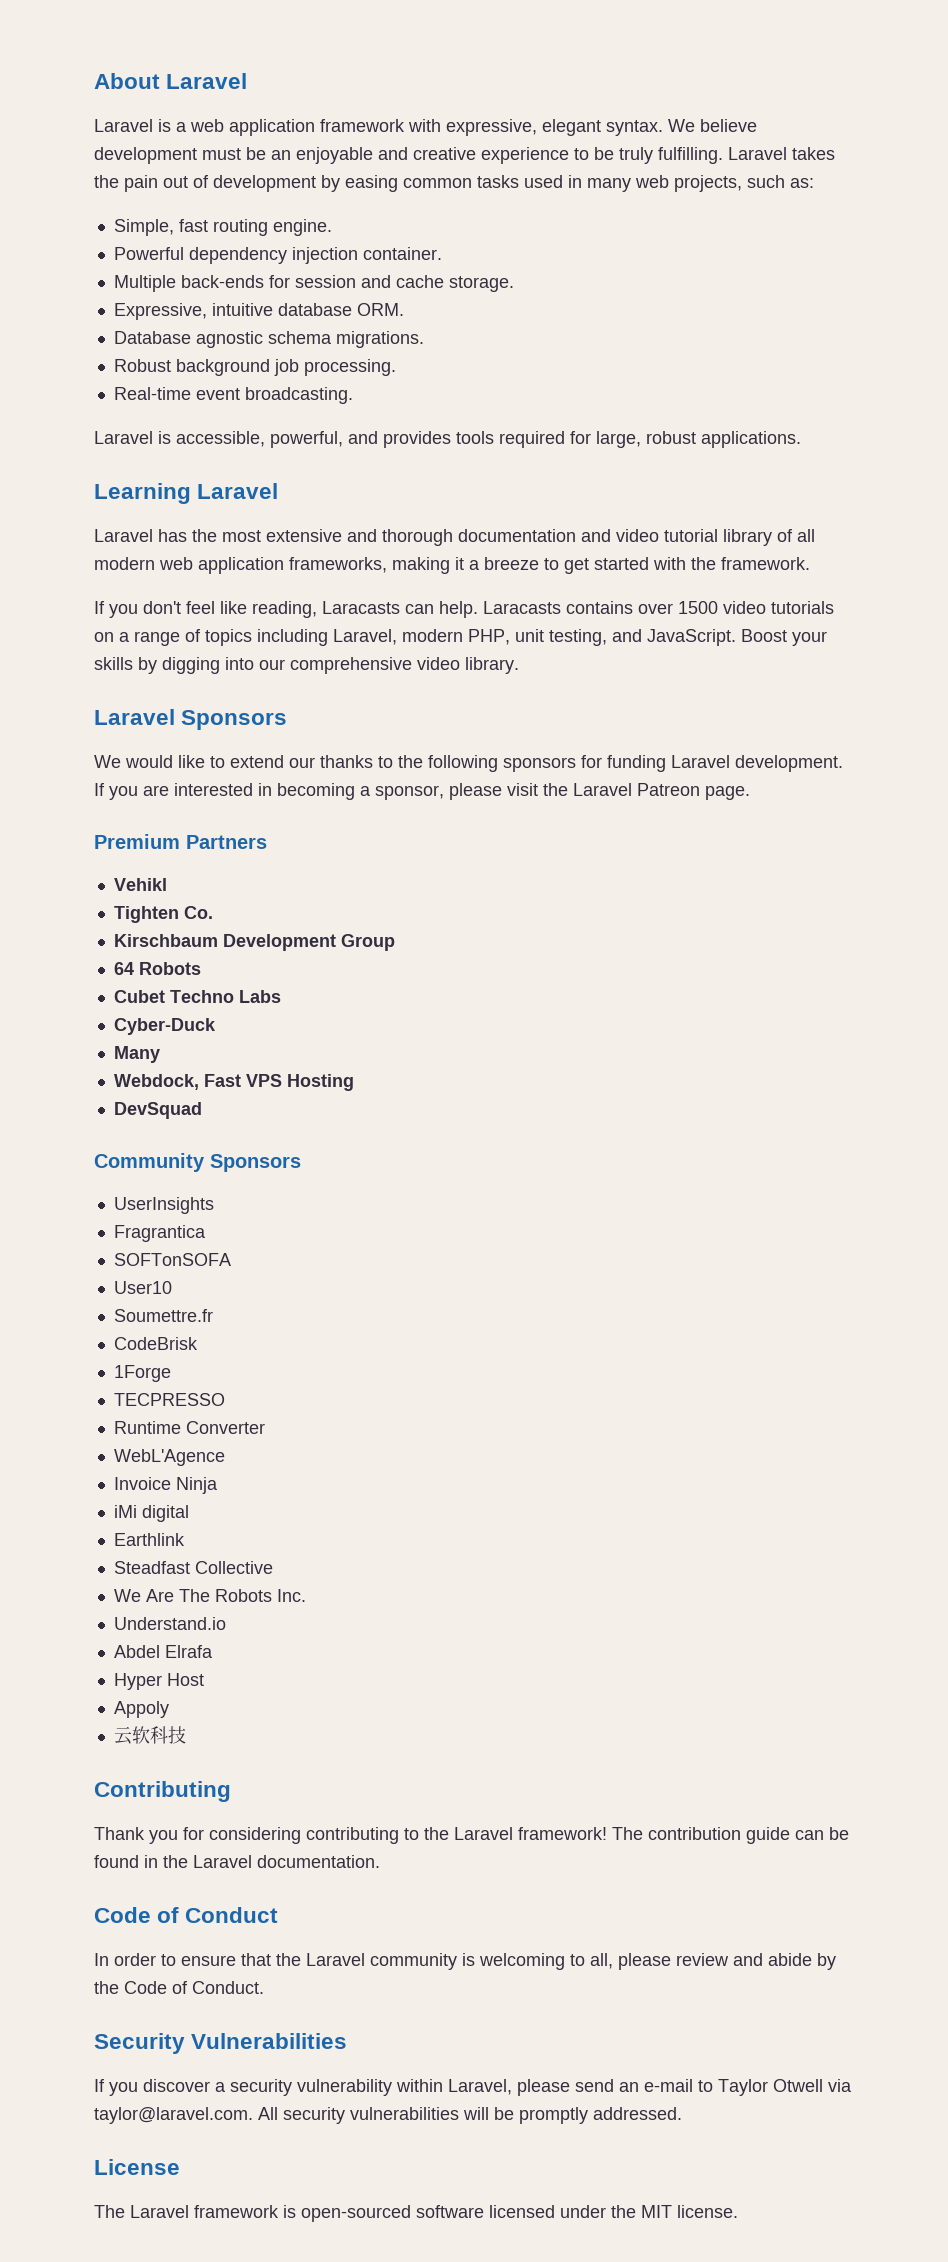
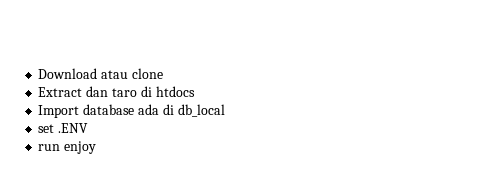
[94,73,248,89] [94,119,757,136] [94,147,835,164] [94,175,814,192] [113,219,332,236] [113,247,442,264] [113,275,514,292] [113,303,404,320] [113,331,424,348] [113,359,396,376] [113,387,353,404] [94,431,801,448] [94,483,279,504] [94,529,815,546] [94,557,810,574] [94,601,834,618] [94,629,827,646] [94,657,519,674] [94,709,288,730] [94,755,843,772] [94,783,750,800] [94,834,267,849] [113,878,167,891] [113,906,213,923] [113,934,395,951] [113,962,201,975] [113,990,281,1003] [113,1018,216,1035] [113,1046,160,1063] [113,1074,354,1091] [113,1102,202,1119] [94,1153,301,1172] [113,1197,214,1214] [113,1225,206,1242] [113,1253,231,1266] [113,1281,172,1294] [113,1309,213,1322] [113,1337,198,1350] [113,1365,171,1382] [113,1393,225,1406] [113,1421,265,1434] [113,1449,225,1466] [113,1477,218,1494] [113,1505,189,1522] [113,1533,185,1546] [113,1561,273,1574] [113,1589,306,1602] [113,1617,226,1630] [113,1645,213,1658] [113,1673,204,1690] [113,1701,169,1718] [113,1726,186,1745] [94,1781,231,1802] [94,1827,849,1844] [94,1855,380,1868] [94,1907,279,1923] [94,1953,836,1970] [94,1981,264,1994] [94,2033,348,2054] [94,2079,852,2096] [94,2107,682,2124] [94,2159,180,2175] [94,2205,738,2222] About Laravel // Laravel is a web application framework with expressive, elegant syntax. We believe development must be an enjoyable and creative experience to be truly fulfilling. Laravel takes the pain out of development by easing common tasks used in many web projects, such as: // Simple, fast routing engine. // Powerful dependency injection container. // Multiple back-ends for session and cache storage. // Expressive, intuitive database ORM. // Database agnostic schema migrations. // Robust background job processing. // Real-time event broadcasting. // Laravel is accessible, powerful, and provides tools required for large, robust applications. // Learning Laravel // Laravel has the most extensive and thorough documentation and video tutorial library of all modern web application frameworks, making it a breeze to get started with the framework. // If you don't feel like reading, Laracasts can help. Laracasts contains over 1500 video tutorials on a range of topics including Laravel, modern PHP, unit testing, and JavaScript. Boost your skills by digging into our comprehensive video library. // Laravel Sponsors // We would like to extend our thanks to the following sponsors for funding Laravel development. If you are interested in becoming a sponsor, please visit the Laravel Patreon page. // Premium Partners // Vehikl // Tighten Co. // Kirschbaum Development Group // 64 Robots // Cubet Techno Labs // Cyber-Duck // Many // Webdock, Fast VPS Hosting // DevSquad // Community Sponsors // UserInsights // Fragrantica // SOFTonSOFA // User10 // Soumettre.fr // CodeBrisk // 1Forge // TECPRESSO // Runtime Converter // WebL'Agence // Invoice Ninja // iMi digital // Earthlink // Steadfast Collective // We Are The Robots Inc. // Understand.io // Abdel Elrafa // Hyper Host // Appoly // 云软科技 // Contributing // Thank you for considering contributing to the Laravel framework! The contribution guide can be found in the Laravel documentation. // Code of Conduct // In order to ensure that the Laravel community is welcoming to all, please review and abide by the Code of Conduct. // Security Vulnerabilities // If you discover a security vulnerability within Laravel, please send an e-mail to Taylor Otwell via taylor@laravel.com. All security vulnerabilities will be promptly addressed. // License // The Laravel framework is open-sourced software licensed under the MIT license. -> [38,68,163,79] [38,86,195,97] [38,104,225,118] [38,123,89,133] [38,141,97,154] Download atau clone // Extract dan taro di htdocs // Import database ada di db_local // set .ENV // run enjoy

